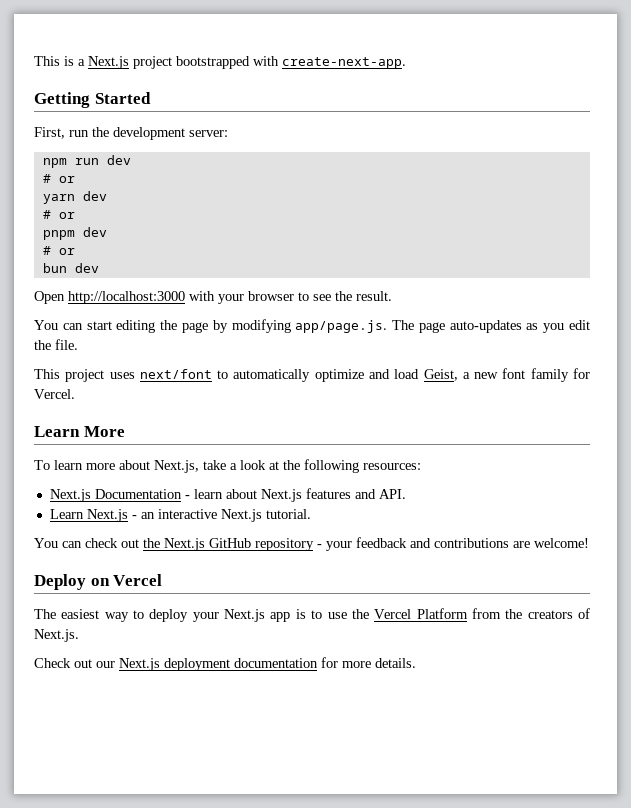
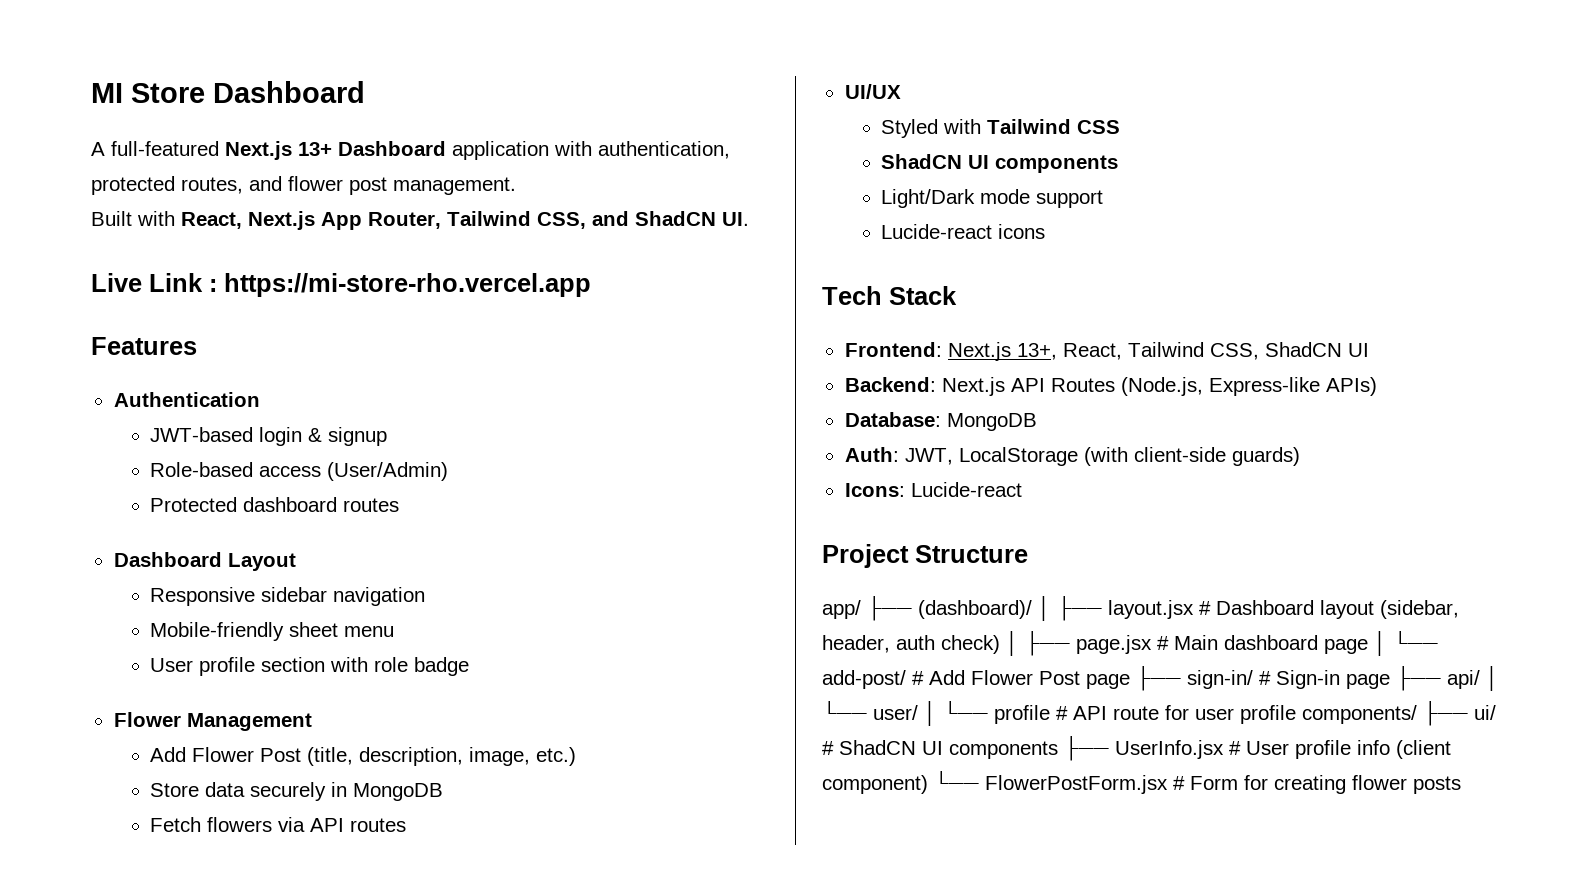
[34,56,406,69] [34,92,151,108] [34,127,228,140] [42,155,131,168] [42,174,75,183] [42,191,107,204] [42,210,75,219] [42,227,107,240] [42,246,75,255] [42,263,99,273] [34,291,392,304] [34,319,590,333] [34,339,78,350] [34,368,590,382] [34,389,75,399] [34,426,125,437] [34,459,421,473] [49,488,406,502] [49,509,311,522] [34,537,589,551] [34,574,163,590] [34,608,591,622] [34,629,79,642] [34,657,416,671] This is a Next.js project bootstrapped with create-next-app. // Getting Started // First, run the development server: // npm run dev // # or // yarn dev // # or // pnpm dev // # or // bun dev // Open http://localhost:3000 with your browser to see the result. // You can start editing the page by modifying app/page.js. The page auto-updates as you edit the file. // This project uses next/font to automatically optimize and load Geist, a new font family for Vercel. // Learn More // To learn more about Next.js, take a look at the following resources: // Next.js Documentation - learn about Next.js features and API. // Learn Next.js - an interactive Next.js tutorial. // You can check out the Next.js GitHub repository - your feedback and contributions are welcome! // Deploy on Vercel // The easiest way to deploy your Next.js app is to use the Vercel Platform from the creators of Next.js. // Check out our Next.js deployment documentation for more details. -> [91,81,365,103] [91,141,730,160] [91,176,516,195] [91,211,749,230] [91,273,591,297] [91,337,197,355] [113,392,260,407] [150,427,388,446] [150,462,449,481] [150,497,400,512] [113,552,296,571] [150,587,426,606] [150,622,395,641] [150,657,470,676] [113,712,312,731] [150,747,577,766] [150,782,444,801] [150,817,407,832] [844,84,901,99] [881,119,1121,138] [881,154,1119,173] [881,189,1104,208] [881,224,1046,239] [822,286,957,305] [844,342,1369,361] [844,377,1377,396] [844,412,1037,431] [844,447,1300,466] [844,482,1022,497] [822,544,1028,568] [822,596,1459,621] [822,631,1438,656] [822,666,1499,691] [822,701,1496,726] [822,736,1451,761] [822,771,1461,794] MI Store Dashboard // A full-featured Next.js 13+ Dashboard application with authentication, protected routes, and flower post management. // Built with React, Next.js App Router, Tailwind CSS, and ShadCN UI. // Live Link : https://mi-store-rho.vercel.app // Features // Authentication // JWT-based login & signup // Role-based access (User/Admin) // Protected dashboard routes // Dashboard Layout // Responsive sidebar navigation // Mobile-friendly sheet menu // User profile section with role badge // Flower Management // Add Flower Post (title, description, image, etc.) // Store data securely in MongoDB // Fetch flowers via API routes // UI/UX // Styled with Tailwind CSS // ShadCN UI components // Light/Dark mode support // Lucide-react icons // Tech Stack // Frontend: Next.js 13+, React, Tailwind CSS, ShadCN UI // Backend: Next.js API Routes (Node.js, Express-like APIs) // Database: MongoDB // Auth: JWT, LocalStorage (with client-side guards) // Icons: Lucide-react // Project Structure // app/ ├── (dashboard)/ │ ├── layout.jsx # Dashboard layout (sidebar, header, auth check) │ ├── page.jsx # Main dashboard page │ └── add-post/ # Add Flower Post page ├── sign-in/ # Sign-in page ├── api/ │ └── user/ │ └── profile # API route for user profile components/ ├── ui/ # ShadCN UI components ├── UserInfo.jsx # User profile info (client component) └── FlowerPostForm.jsx # Form for creating flower posts

